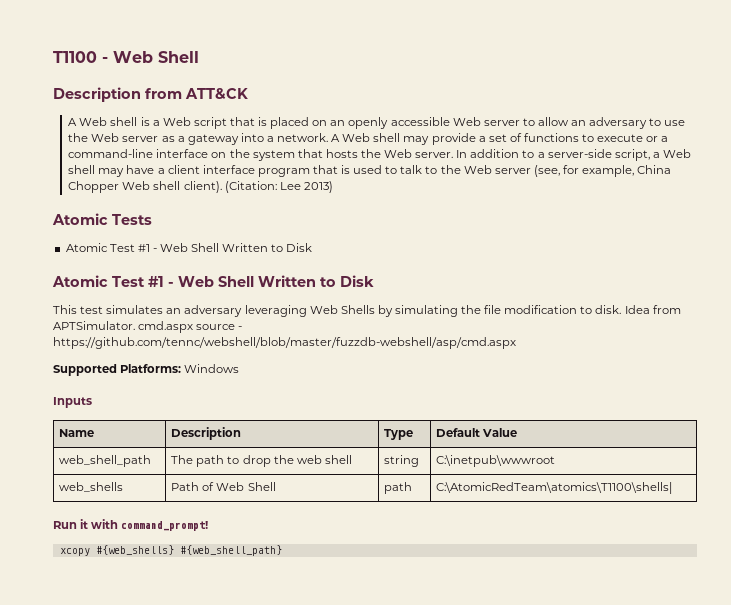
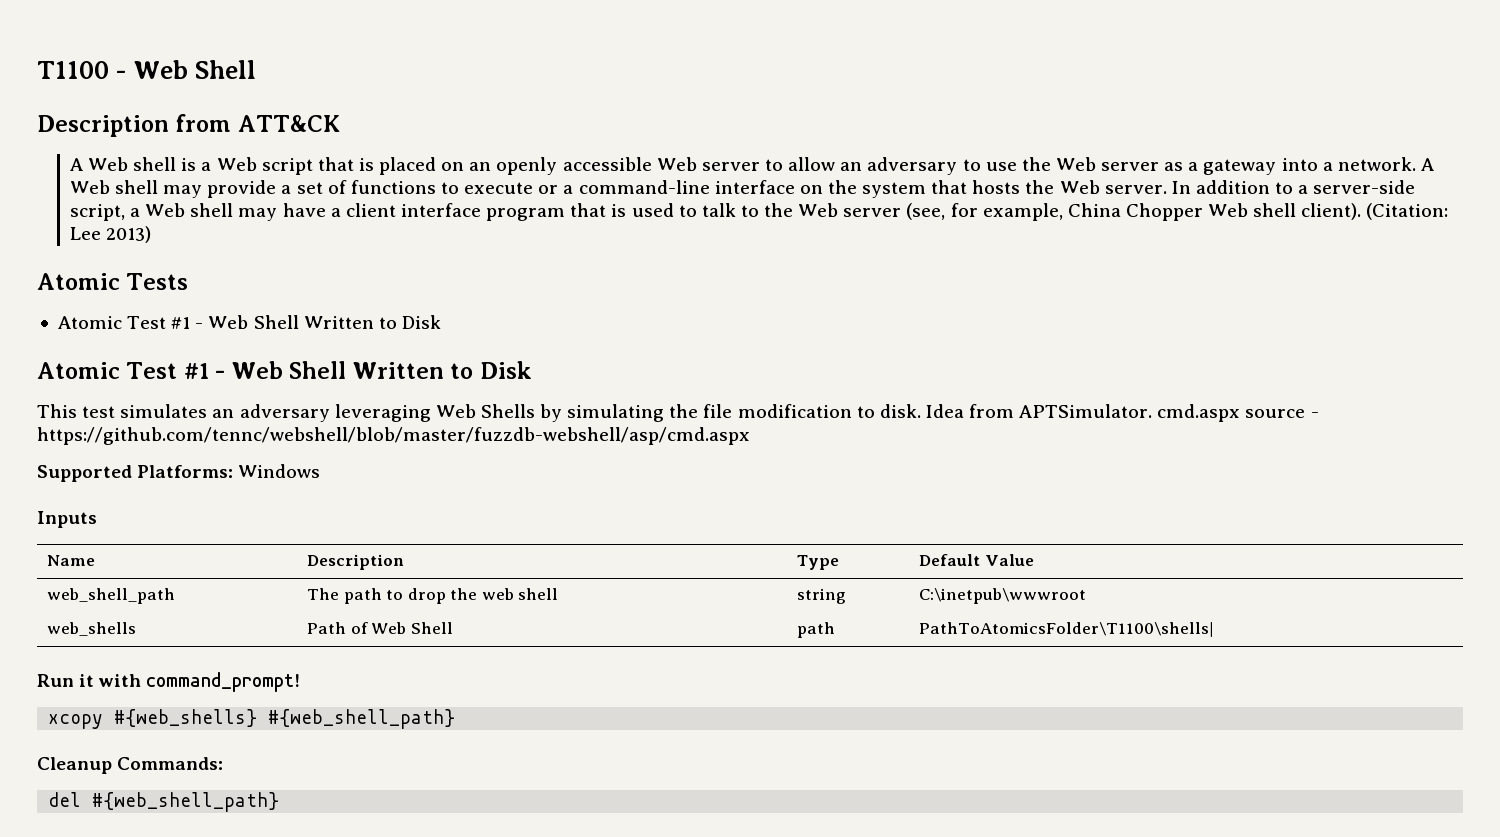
[436,482,673,494] C:\AtomicRedTeam\atomics\T1100\shells| -> [918,622,1214,637] PathToAtomicsFolder\T1100\shells|
(282, 550) none -> [37,757,224,774] [48,792,280,812] // Cleanup Commands: // del #{web_shell_path}

